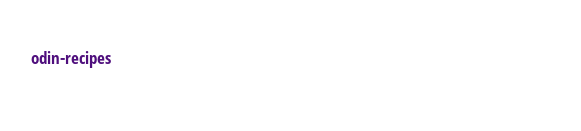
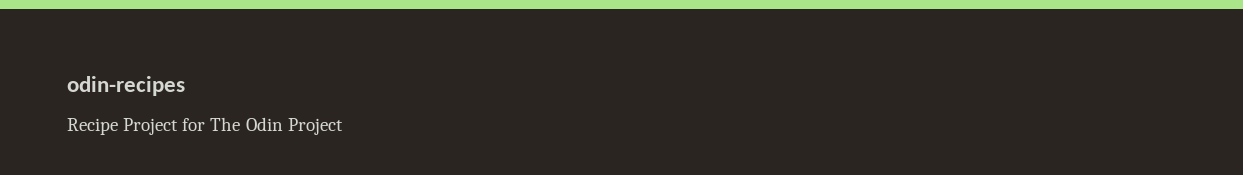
(111, 59) none -> [67,117,343,135] // Recipe Project for The Odin Project

